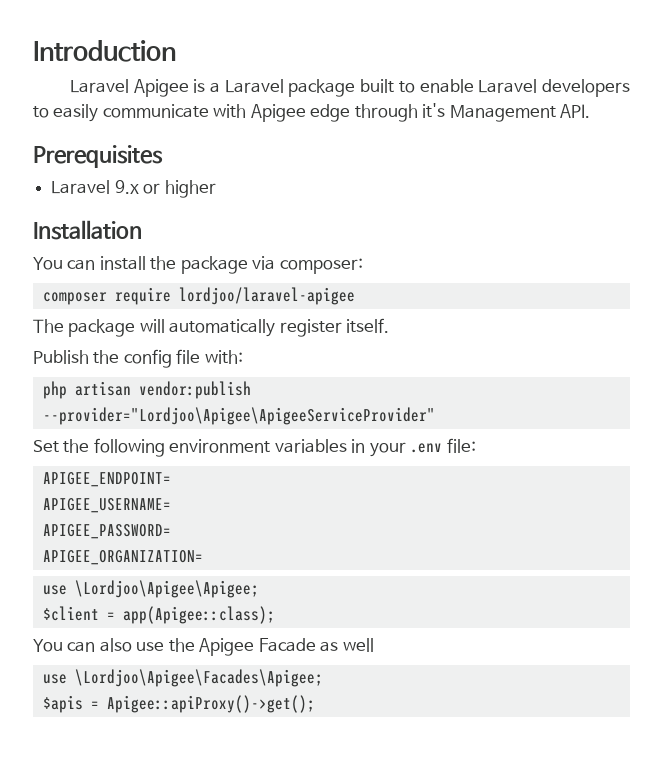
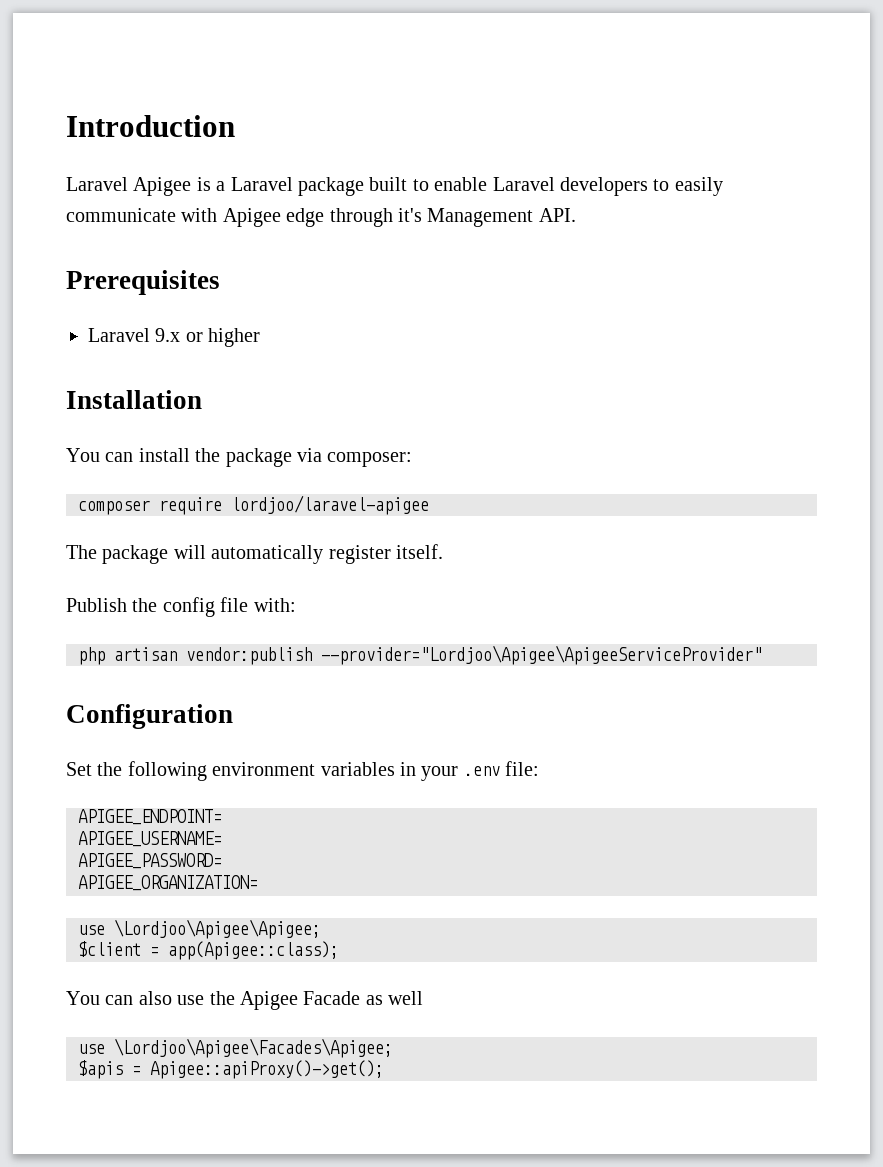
(435, 416) none -> [66,704,233,729] // Configuration

